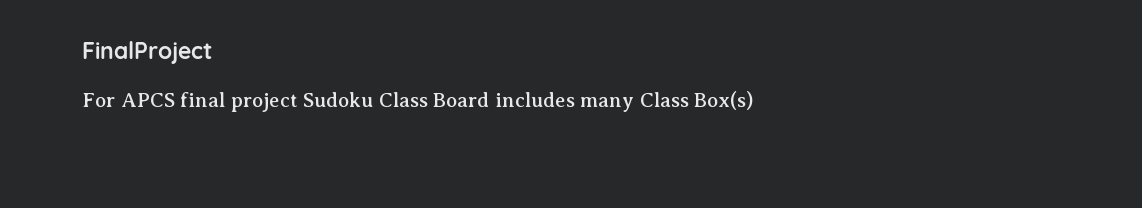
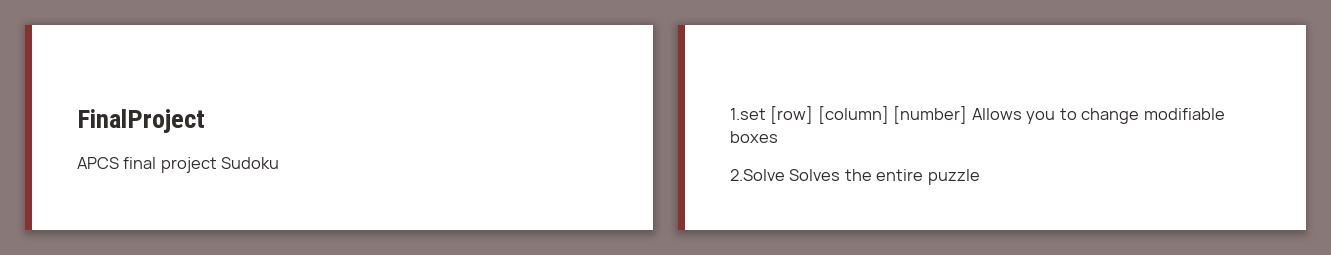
[82,93,115,107] For -> (205, 121) none
[378,91,754,112] Class Board includes many Class Box(s) -> [730,106,1225,124] [730,131,778,143] [730,169,980,185] // 1.set [row] [column] [number] Allows you to change modifiable boxes // 2.Solve Solves the entire puzzle

